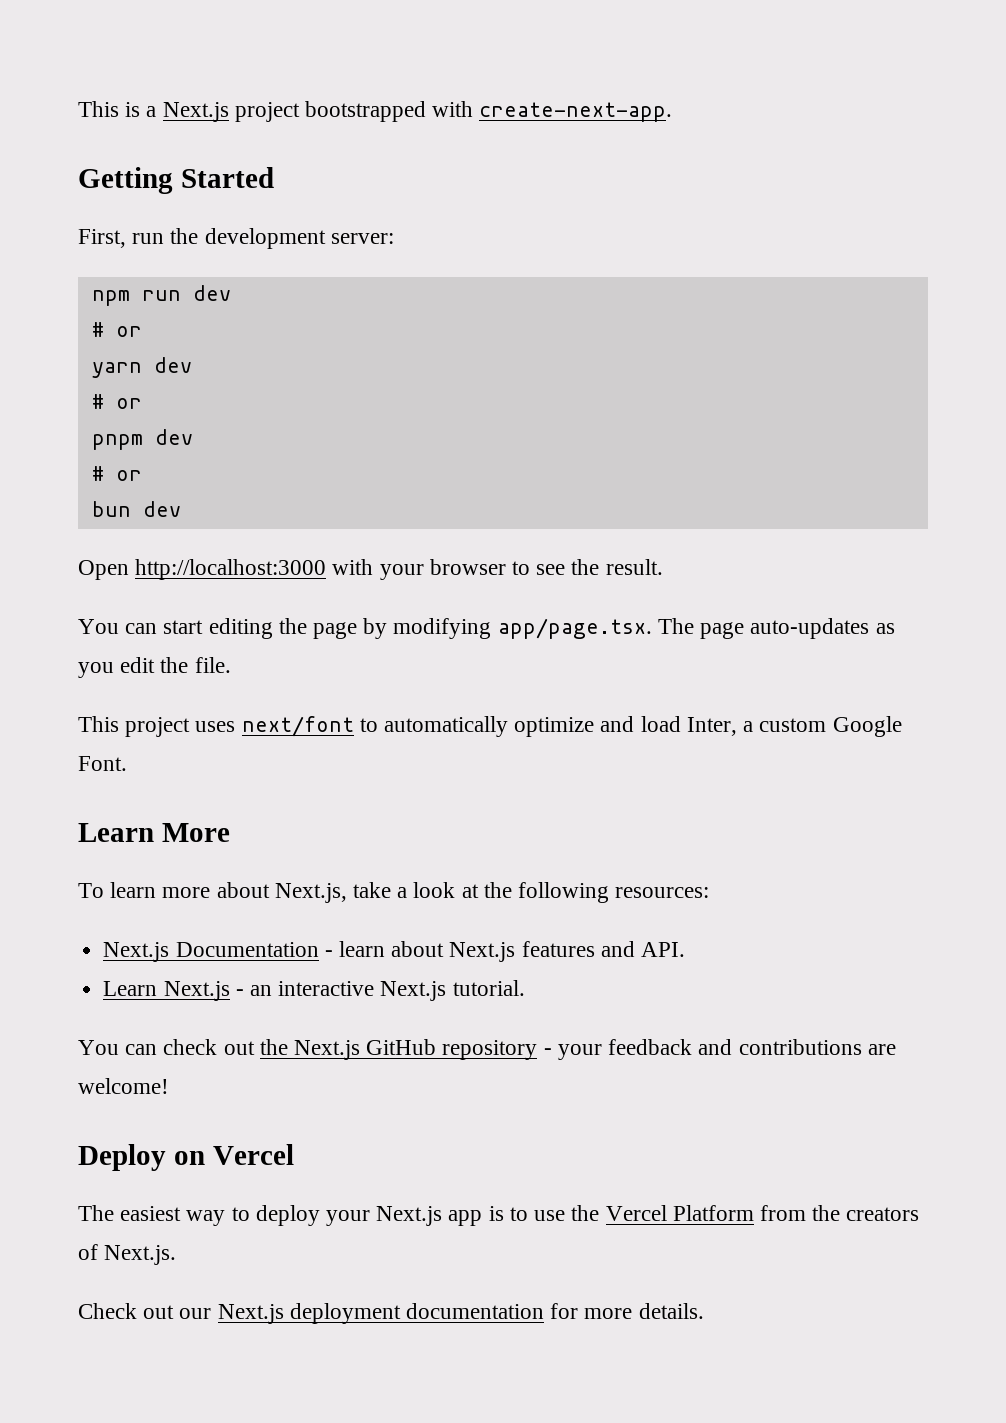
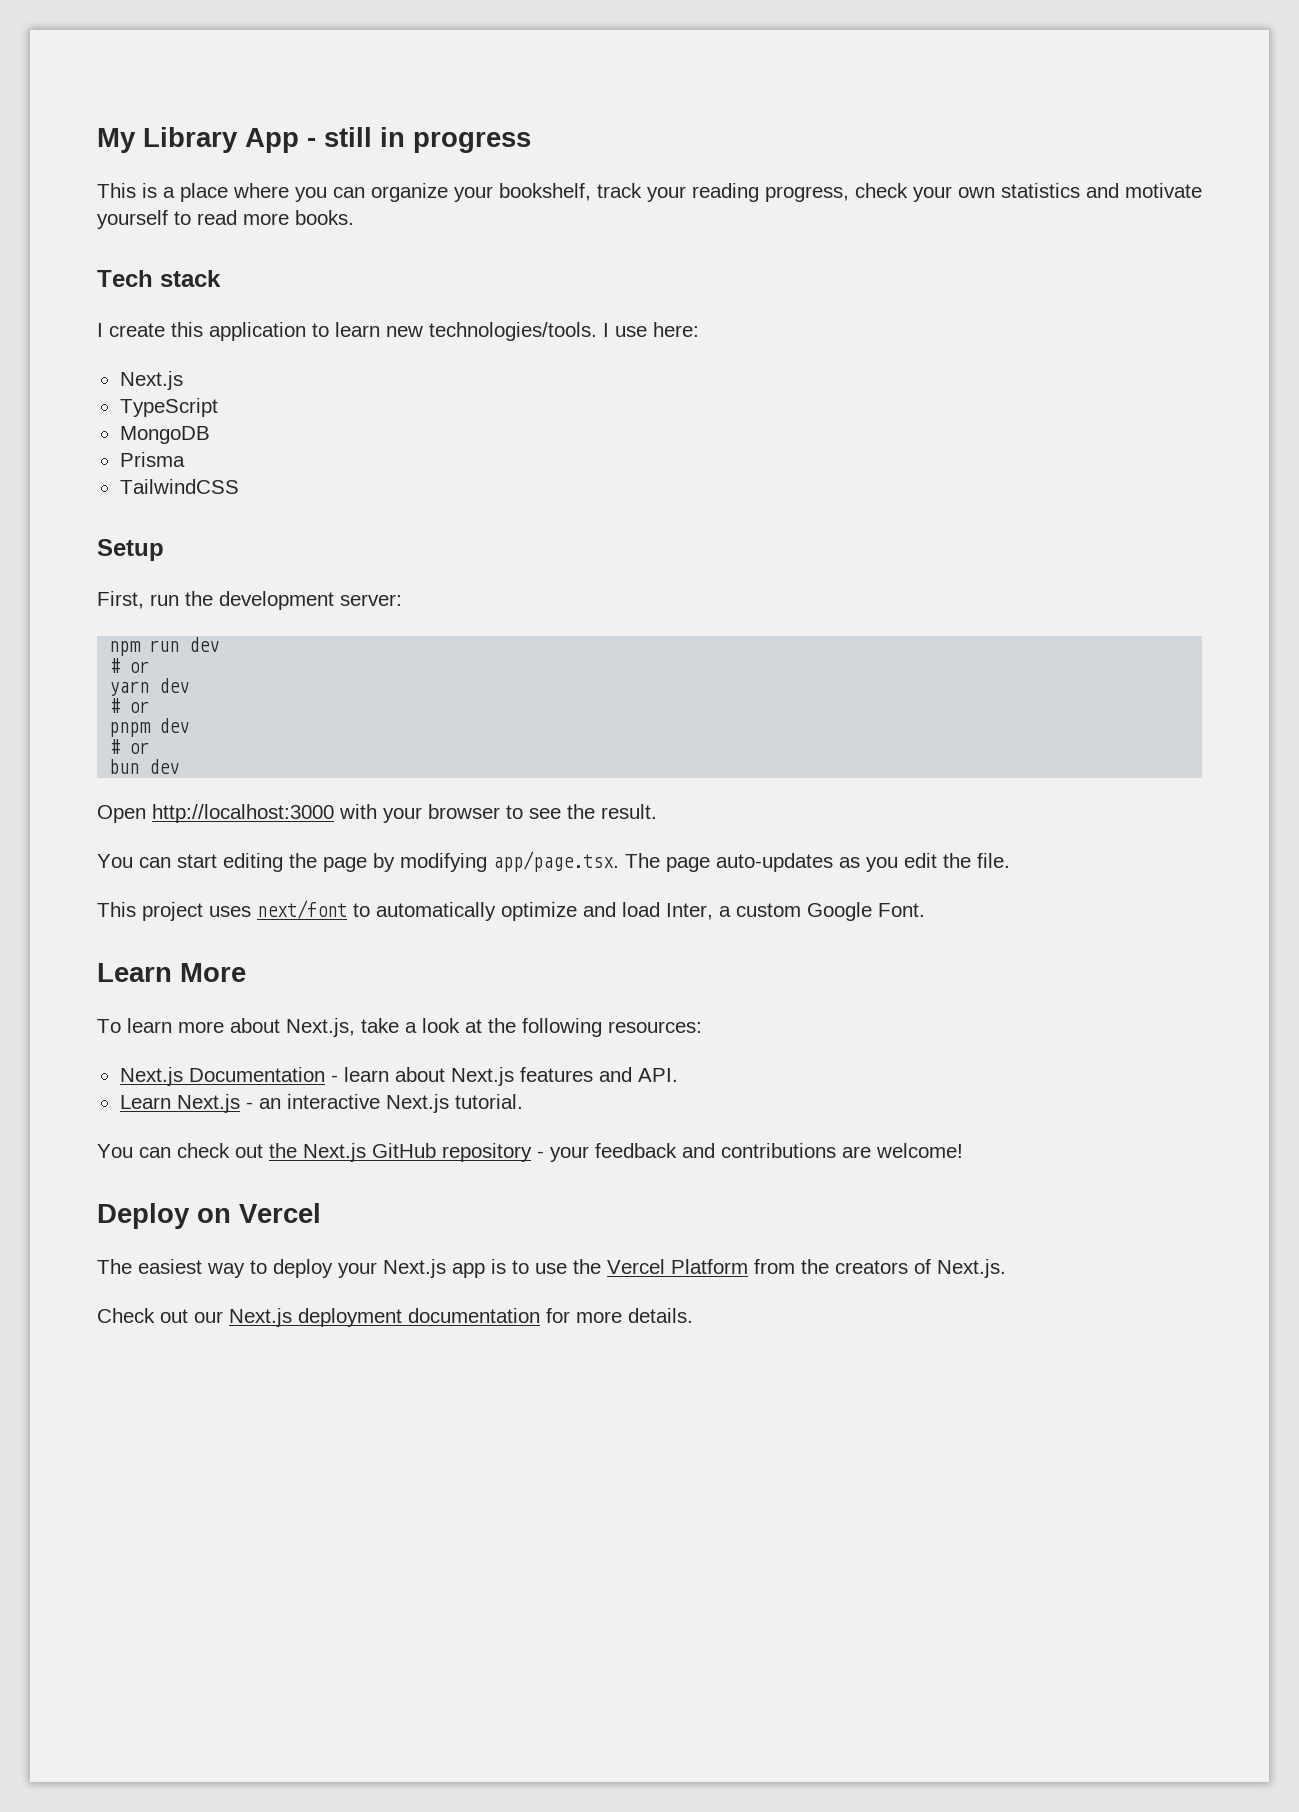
[78,101,673,122] [78,167,274,194] This is a Next.js project bootstrapped with create-next-app. // Getting Started -> [97,127,531,153] [97,183,1202,202] [97,210,354,229] [97,270,221,287] [97,322,699,341] [119,371,183,390] [119,398,218,417] [119,426,210,444] [119,452,185,467] [119,479,239,494] [97,539,164,561] My Library App - still in progress // This is a place where you can organize your bookshelf, track your reading progress, check your own statistics and motivate yourself to read more books. // Tech stack // I create this application to learn new technologies/tools. I use here: // Next.js // TypeScript // MongoDB // Prisma // TailwindCSS // Setup

